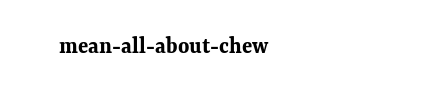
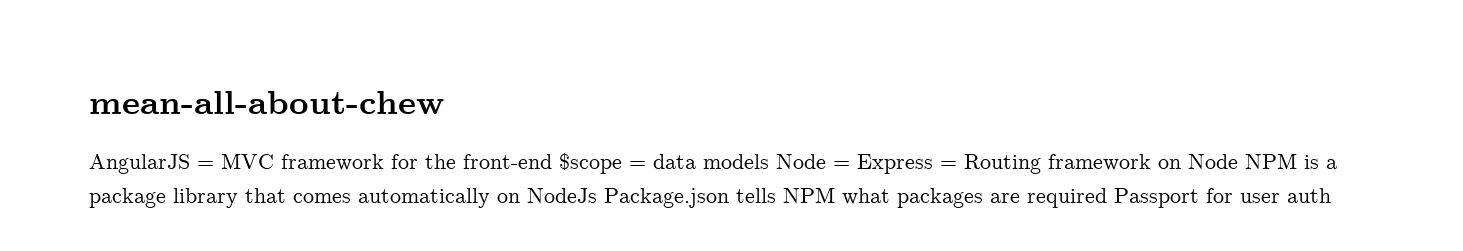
(269, 44) none -> [89,153,1337,174] [89,187,1331,208] // AngularJS = MVC framework for the front-end $scope = data models Node = Express = Routing framework on Node NPM is a package library that comes automatically on NodeJs Package.json tells NPM what packages are required Passport for user auth

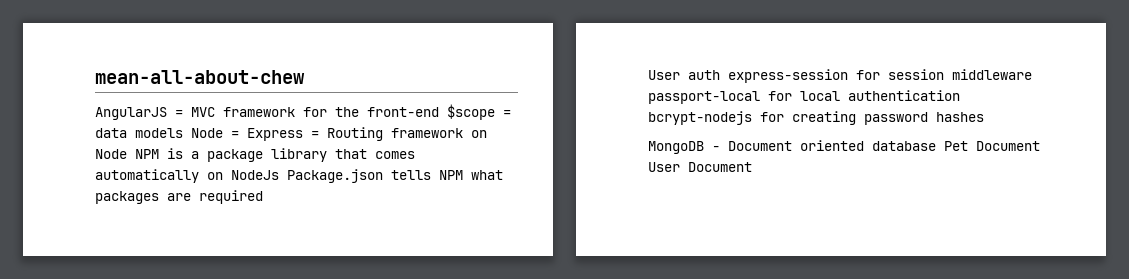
[1114,188,1331,208] Passport for user auth -> [648,69,1032,83] [648,90,960,104] [648,111,984,125] [648,140,1040,154] [648,162,752,172] // User auth express-session for session middleware passport-local for local authentication bcrypt-nodejs for creating password hashes // MongoDB - Document oriented database Pet Document User Document

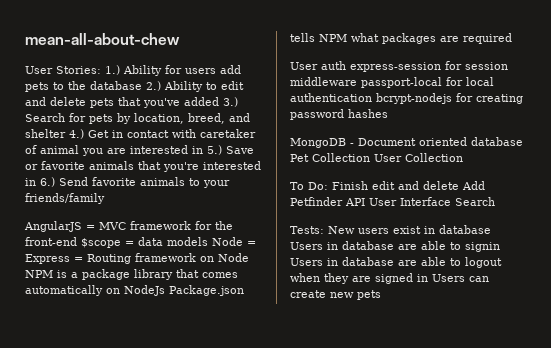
(305, 77) none -> [25,65,241,76] [25,81,244,92] [25,97,238,108] [25,113,250,124] [25,129,256,139] [25,145,254,156] [25,161,261,172] [25,177,230,188] [25,193,105,204] // User Stories: 1.) Ability for users add pets to the database 2.) Ability to edit and delete pets that you've added 3.) Search for pets by location, breed, and shelter 4.) Get in contact with caretaker of animal you are interested in 5.) Save or favorite animals that you're interested in 6.) Send favorite animals to your friends/family
[976,141,1040,151] [648,162,752,172] Document User Document -> [312,153,463,162] [290,181,485,190] [290,197,495,206] [290,225,491,234] [290,241,500,252] [290,257,502,268] [290,273,489,284] [290,290,381,300] Collection User Collection // To Do: Finish edit and delete Add Petfinder API User Interface Search // Tests: New users exist in database Users in database are able to signin Users in database are able to logout when they are signed in Users can create new pets

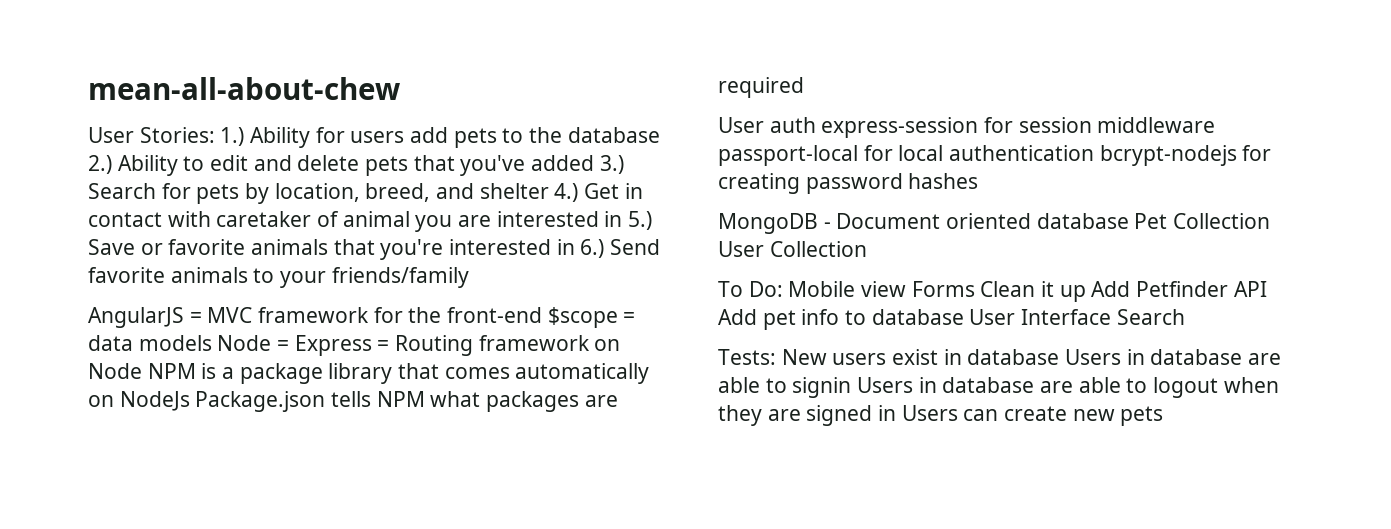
[332,181,485,190] [290,197,365,206] Finish edit and delete Add Petfinder API -> [788,281,1267,302] [718,309,964,330] Mobile view Forms Clean it up Add Petfinder API Add pet info to database

